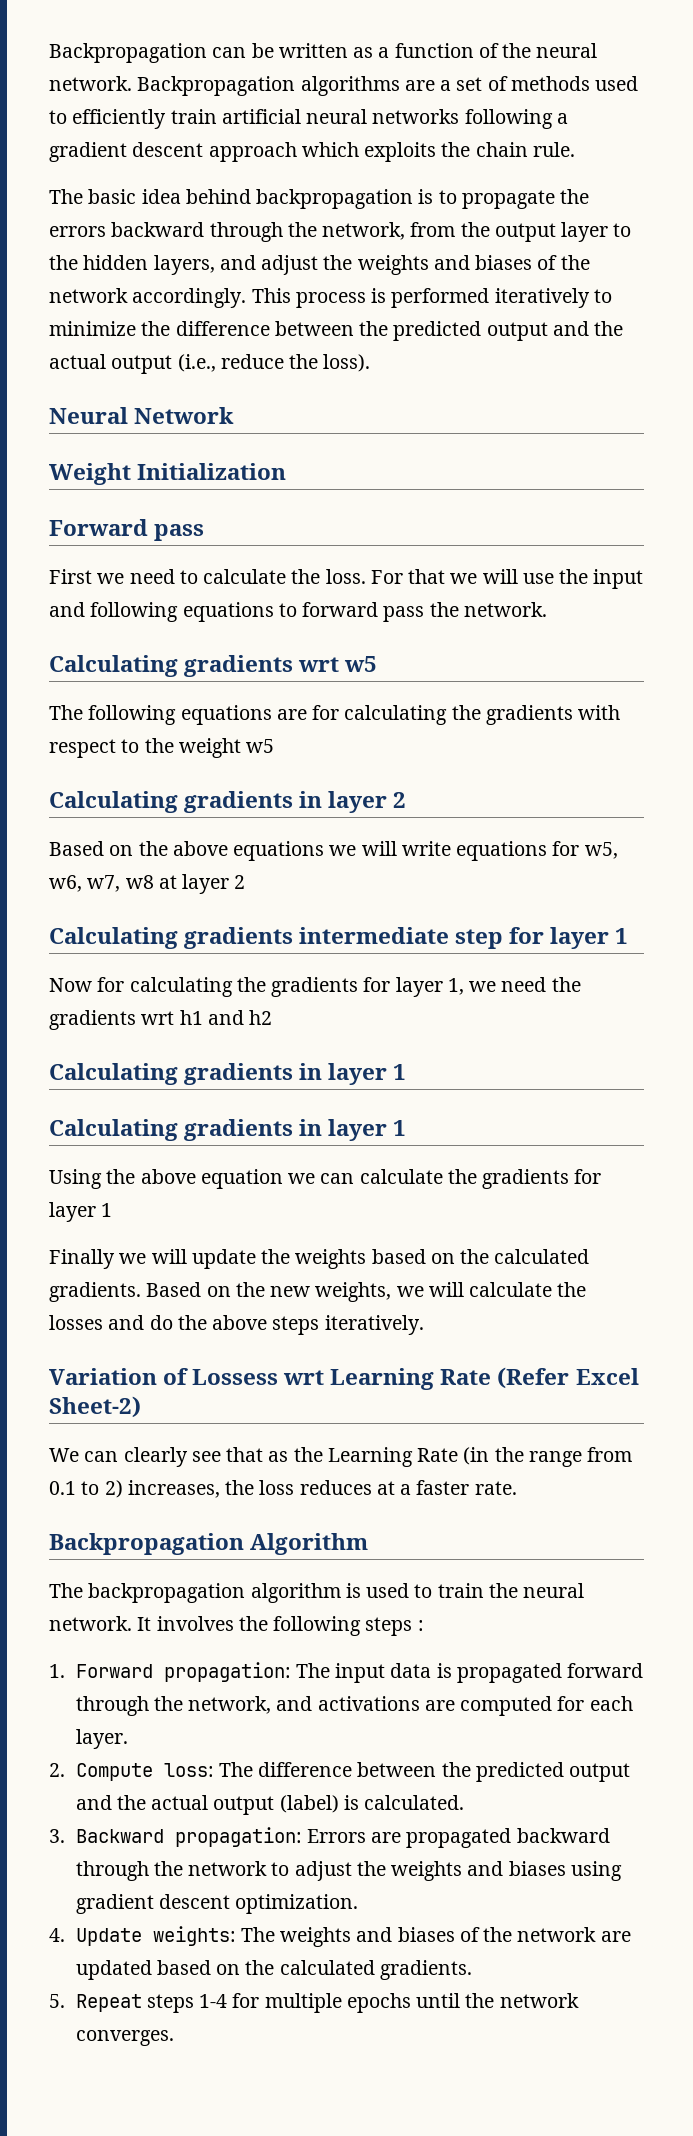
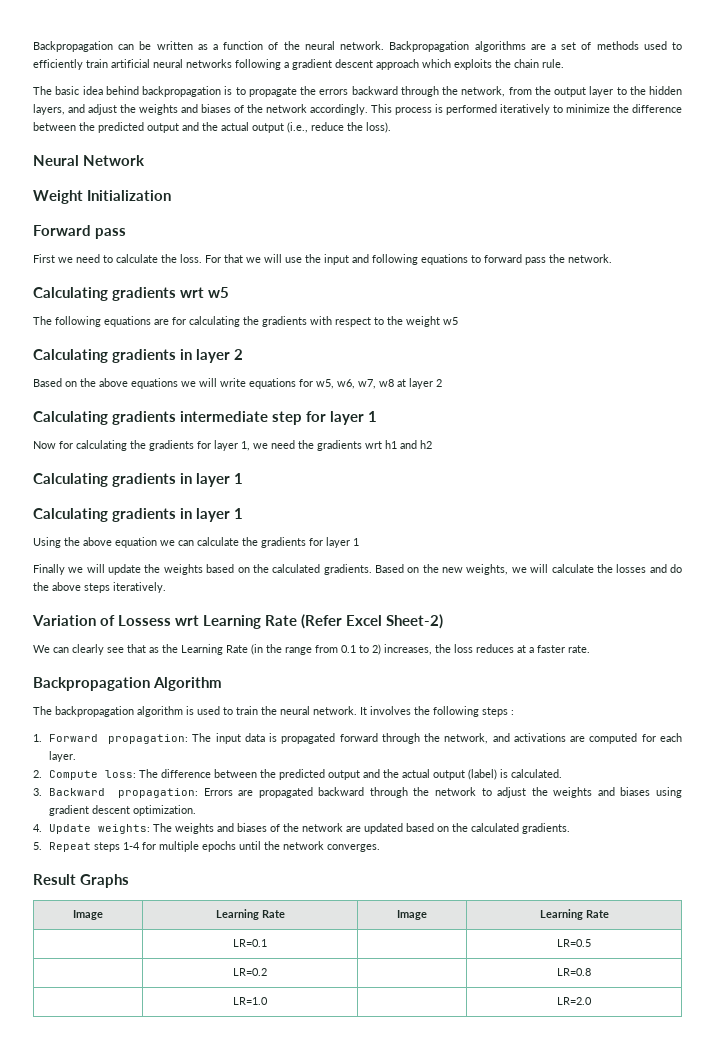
(174, 2038) none -> [33,874,130,888] [73,910,103,920] [215,909,285,920] [397,910,427,920] [539,909,609,920] [233,939,267,947] [557,939,591,947] [233,968,267,976] [557,968,591,976] [233,997,268,1005] [557,997,592,1005] // Result Graphs // Image | Learning Rate | Image | Learning Rate // | LR=0.1 | | LR=0.5 // | LR=0.2 | | LR=0.8 // | LR=1.0 | | LR=2.0

